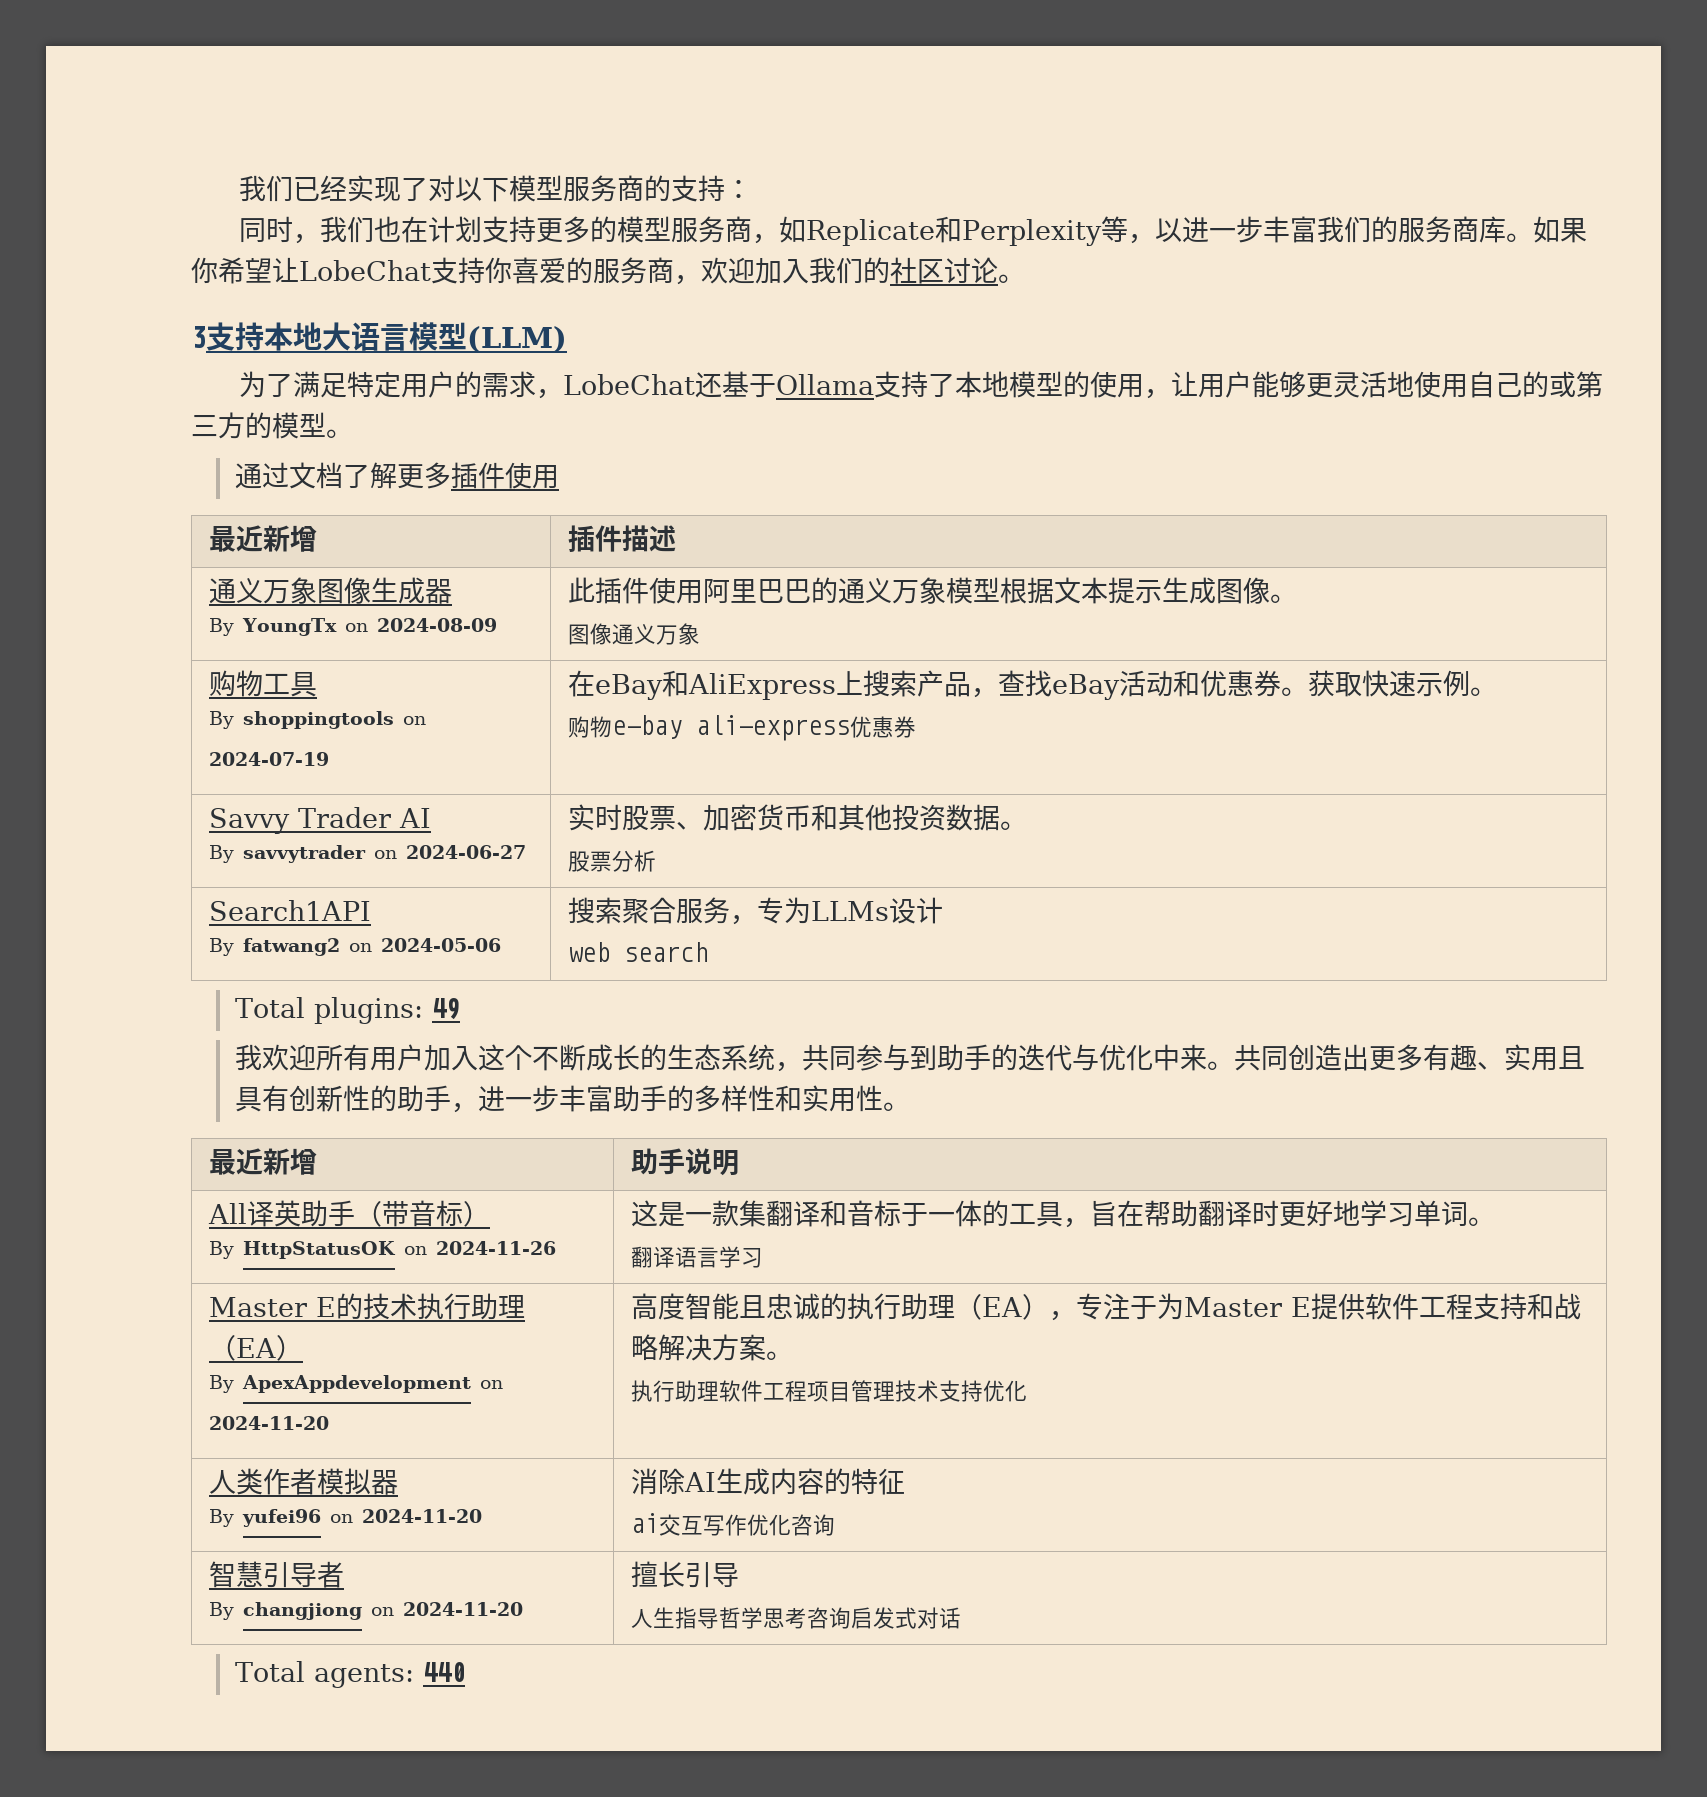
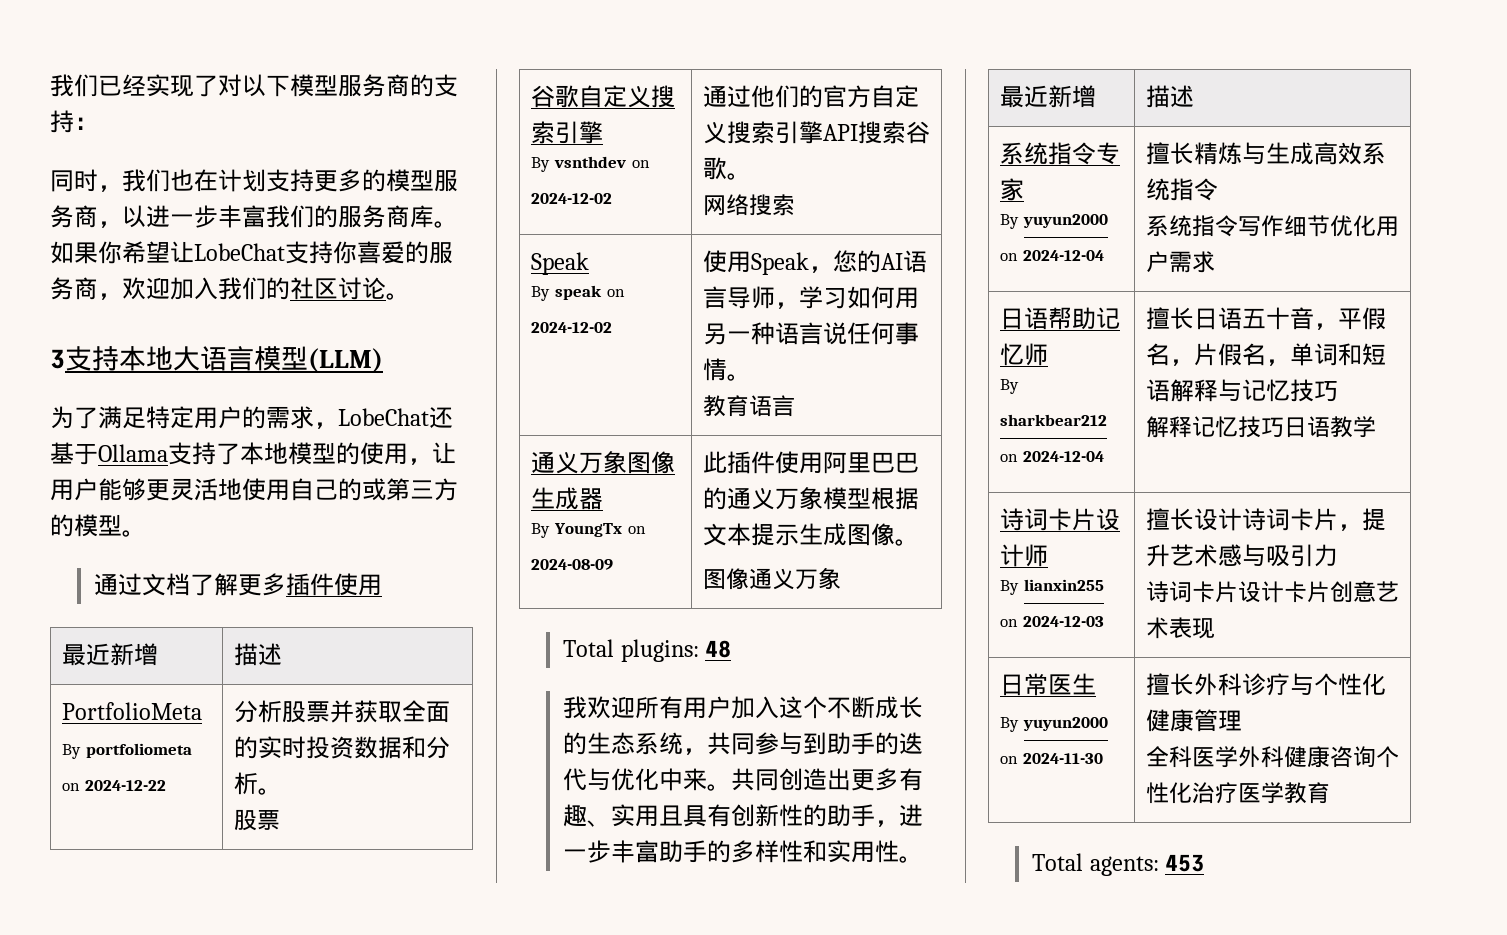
[778,216,1155,246] 如Replicate和Perplexity等， -> (122, 224) none
[568,525,677,552] 插件描述 -> [233,643,282,666] [61,702,202,720] [61,743,193,759] [61,780,167,791] [233,700,450,723] [233,736,450,759] [233,772,282,795] [233,809,280,831] [530,85,675,108] [530,121,603,144] [530,156,651,172] [530,193,612,204] [702,85,919,108] [702,121,930,144] [702,157,751,180] [702,194,795,216] [530,252,589,275] [530,285,626,301] [530,322,612,333] [702,250,927,275] [702,286,919,309] [702,322,919,345] [702,358,751,381] [702,395,795,417] 描述 // PortfolioMeta // By portfoliometa on 2024-12-22 | 分析股票并获取全面的实时投资数据和分析。 // 股票 // 谷歌自定义搜索引擎 // By vsnthdev on 2024-12-02 | 通过他们的官方自定义搜索引擎API搜索谷歌。 // 网络搜索 // Speak // By speak on 2024-12-02 | 使用Speak，您的AI语言导师，学习如何用另一种语言说任何事情。 // 教育语言
[209,670,318,697] [209,711,427,729] [209,752,330,766] [568,670,1498,700] [568,715,917,741] [209,807,432,834] [209,845,527,863] [568,804,1028,831] [568,850,657,872] [209,900,372,921] [209,938,502,956] [568,897,944,925] [568,942,709,962] // 购物工具 // By shoppingtools on 2024-07-19 | 在eBay和AliExpress上搜索产品，查找eBay活动和优惠券。获取快速示例。 // 购物e-bay ali-express优惠券 // Savvy Trader AI // By savvytrader on 2024-06-27 | 实时股票、加密货币和其他投资数据。 // 股票分析 // Search1API // By fatwang2 on 2024-05-06 | 搜索聚合服务，专为LLMs设计 // web search -> (841, 578) none
[431,998,460,1020] 49 -> [704,640,731,658] 48
[631,1148,740,1176] [208,1200,491,1227] [209,1241,557,1259] [631,1200,1496,1228] [631,1246,764,1268] [209,1293,526,1320] [209,1335,304,1361] [209,1375,504,1393] [209,1416,330,1430] [631,1293,1582,1321] [631,1334,794,1361] [631,1380,1028,1402] [209,1468,399,1495] [209,1509,483,1527] [631,1468,906,1495] [631,1513,836,1536] [209,1561,345,1588] [209,1602,524,1620] [631,1561,740,1588] [631,1607,962,1629] 助手说明 // All译英助手（带音标） // By HttpStatusOK on 2024-11-26 | 这是一款集翻译和音标于一体的工具，旨在帮助翻译时更好地学习单词。 // 翻译语言学习 // Master E的技术执行助理（EA） // By ApexAppdevelopment on 2024-11-20 | 高度智能且忠诚的执行助理（EA），专注于为Master E提供软件工程支持和战略解决方案。 // 执行助理软件工程项目管理技术支持优化 // 人类作者模拟器 // By yufei96 on 2024-11-20 | 消除AI生成内容的特征 // ai交互写作优化咨询 // 智慧引导者 // By changjiong on 2024-11-20 | 擅长引导 // 人生指导哲学思考咨询启发式对话 -> [1145,85,1194,108] [999,142,1120,165] [999,178,1024,201] [999,214,1109,229] [999,250,1105,261] [1145,142,1386,165] [1145,178,1218,201] [1145,215,1399,237] [1145,251,1215,273] [999,307,1120,330] [999,343,1048,366] [999,379,1019,394] [999,414,1107,426] [999,451,1105,462] [1145,307,1386,330] [1145,343,1386,366] [1145,379,1338,402] [1145,416,1376,438] [999,508,1120,531] [999,544,1048,567] [999,579,1105,595] [999,616,1105,627] [1145,508,1386,531] [1145,544,1338,567] [1145,581,1399,603] [1145,617,1215,639] [999,673,1096,696] [999,717,1109,732] [999,753,1104,764] [1145,673,1386,696] [1145,709,1242,732] [1145,746,1399,768] [1145,782,1330,804] 描述 // 系统指令专家 // By yuyun2000 on 2024-12-04 | 擅长精炼与生成高效系统指令 // 系统指令写作细节优化用户需求 // 日语帮助记忆师 // By sharkbear212 on 2024-12-04 | 擅长日语五十音，平假名，片假名，单词和短语解释与记忆技巧 // 解释记忆技巧日语教学 // 诗词卡片设计师 // By lianxin255 on 2024-12-03 | 擅长设计诗词卡片，提升艺术感与吸引力 // 诗词卡片设计卡片创意艺术表现 // 日常医生 // By yuyun2000 on 2024-11-30 | 擅长外科诊疗与个性化健康管理 // 全科医学外科健康咨询个性化治疗医学教育
[422,1662,465,1682] 440 -> [1164,854,1204,872] 453

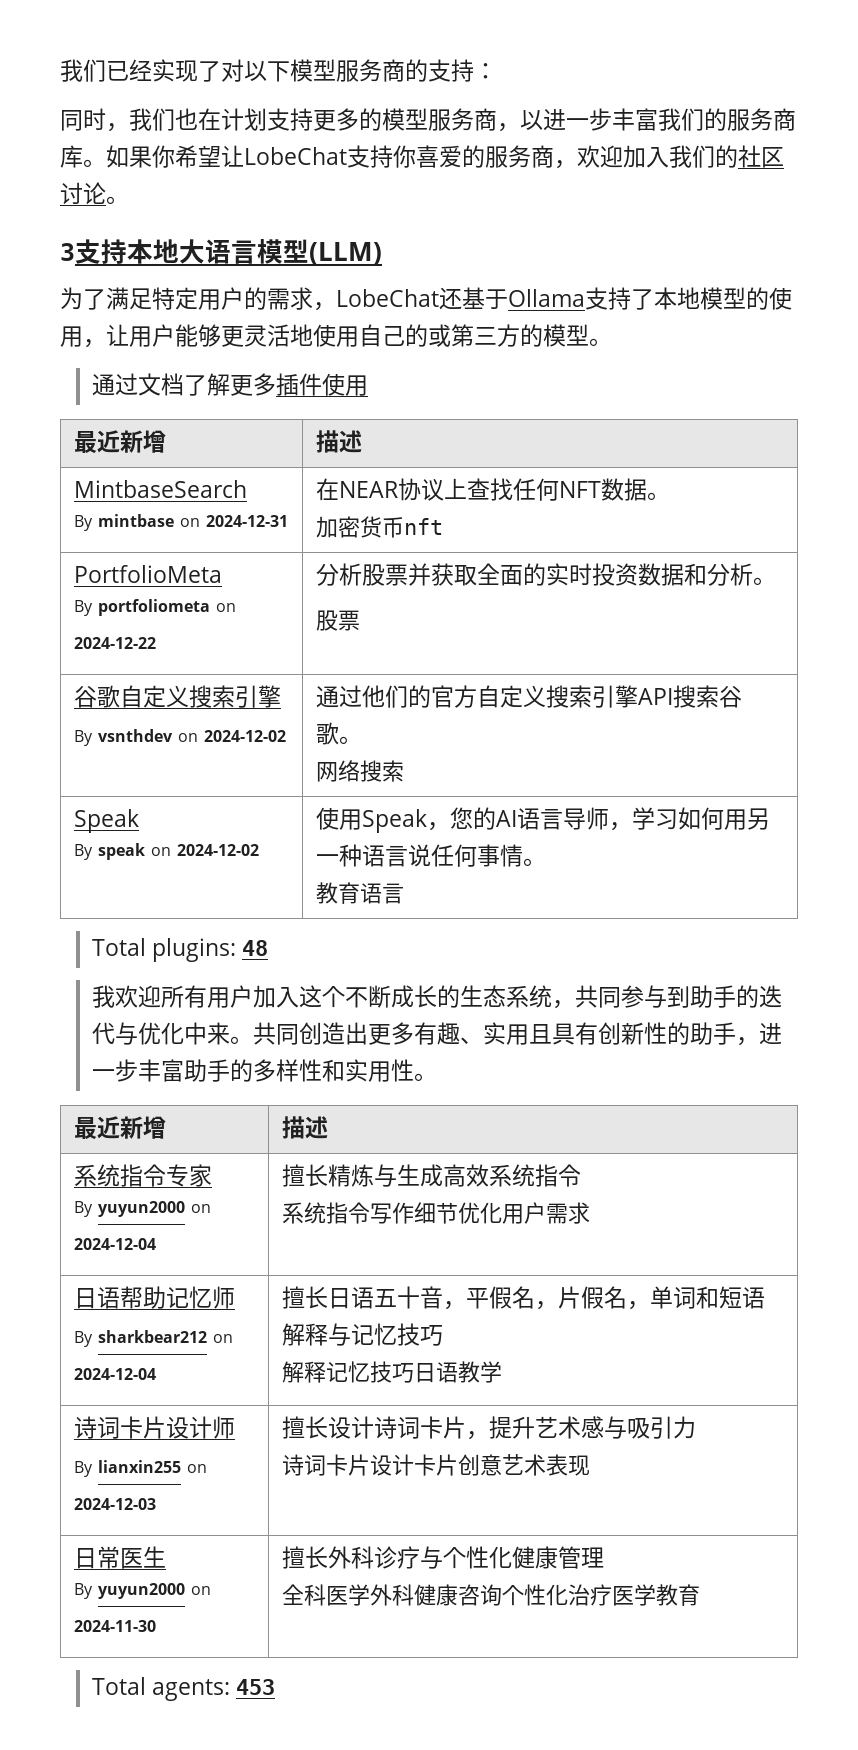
(282, 654) none -> [73,480,247,498] [73,514,289,531] [315,478,670,501] [315,516,443,538] // MintbaseSearch // By mintbase on 2024-12-31 | 在NEAR协议上查找任何NFT数据。 // 加密货币nft
[530,451,675,474] [530,487,603,510] [530,523,647,538] [530,559,613,570] [702,451,919,474] [702,487,919,510] [702,523,919,546] [702,567,841,590] // 通义万象图像生成器 // By YoungTx on 2024-08-09 | 此插件使用阿里巴巴的通义万象模型根据文本提示生成图像。 // 图像通义万象 -> (404, 893) none

